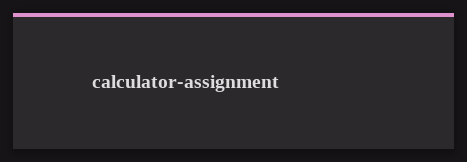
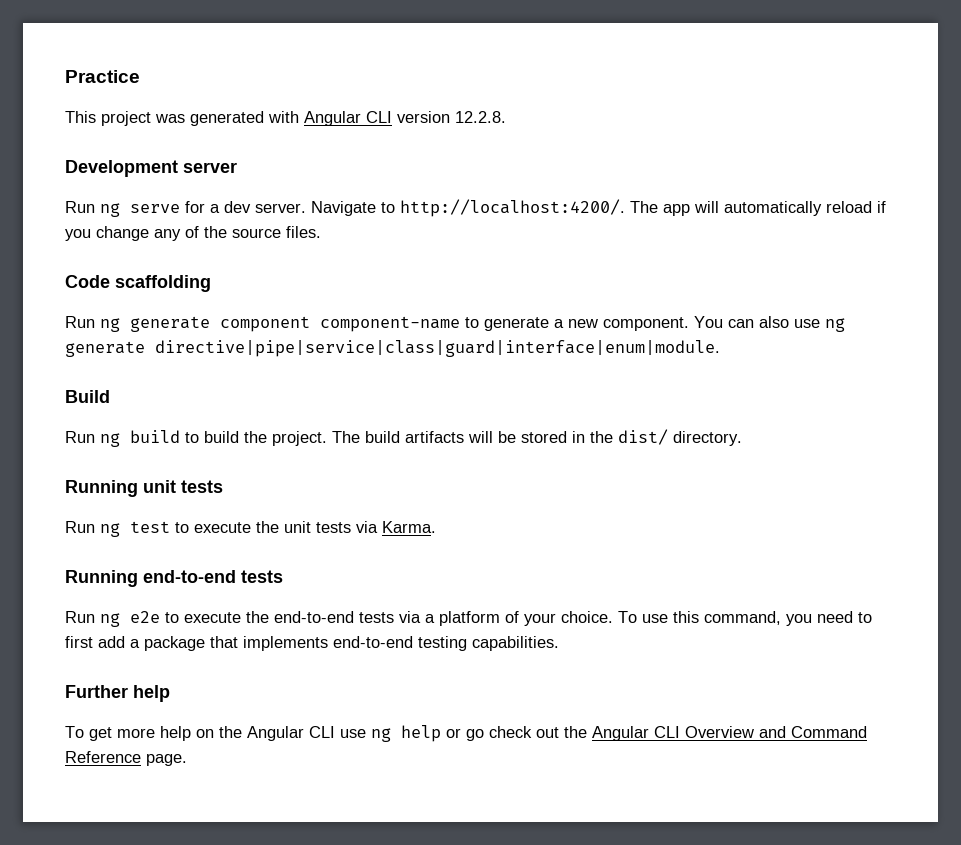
[92,75,279,92] calculator-assignment -> [65,70,140,83] [65,111,506,126] [65,160,237,177] [65,199,886,217] [65,226,321,241] [65,275,211,292] [65,316,845,332] [65,340,720,357] [65,390,110,403] [65,429,742,447] [65,480,223,497] [65,521,436,537] [65,570,283,587] [65,611,872,627] [65,636,559,651] [65,685,170,702] [65,725,867,742] [65,751,187,766] Practice // This project was generated with Angular CLI version 12.2.8. // Development server // Run ng serve for a dev server. Navigate to http://localhost:4200/. The app will automatically reload if you change any of the source files. // Code scaffolding // Run ng generate component component-name to generate a new component. You can also use ng generate directive|pipe|service|class|guard|interface|enum|module. // Build // Run ng build to build the project. The build artifacts will be stored in the dist/ directory. // Running unit tests // Run ng test to execute the unit tests via Karma. // Running end-to-end tests // Run ng e2e to execute the end-to-end tests via a platform of your choice. To use this command, you need to first add a package that implements end-to-end testing capabilities. // Further help // To get more help on the Angular CLI use ng help or go check out the Angular CLI Overview and Command Reference page.

